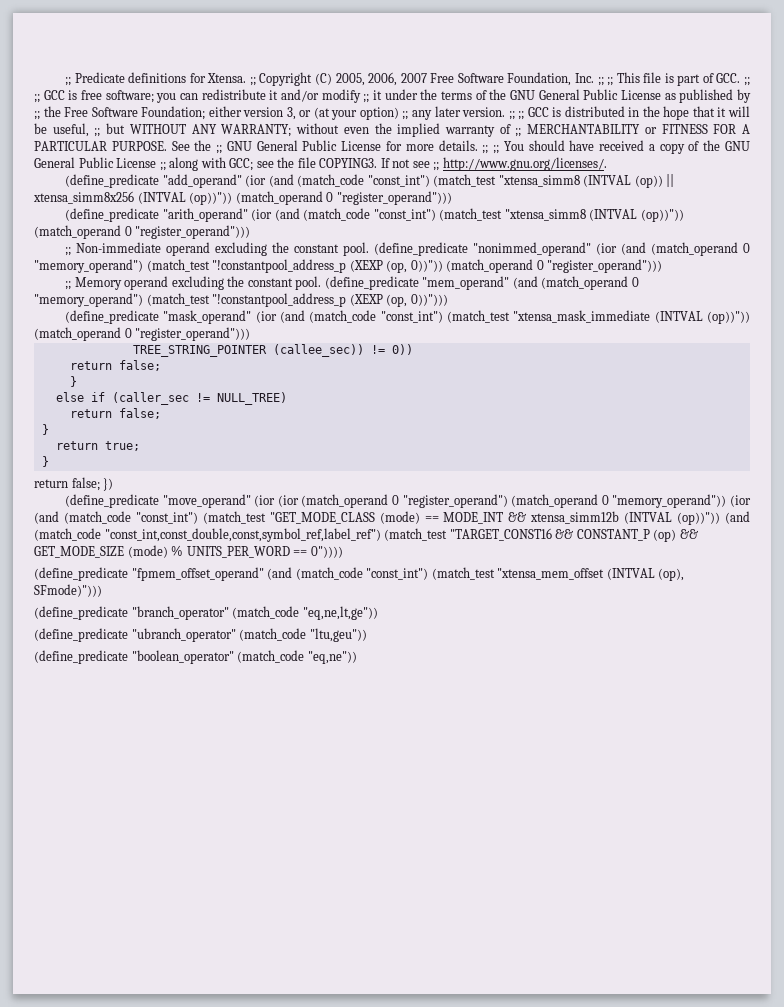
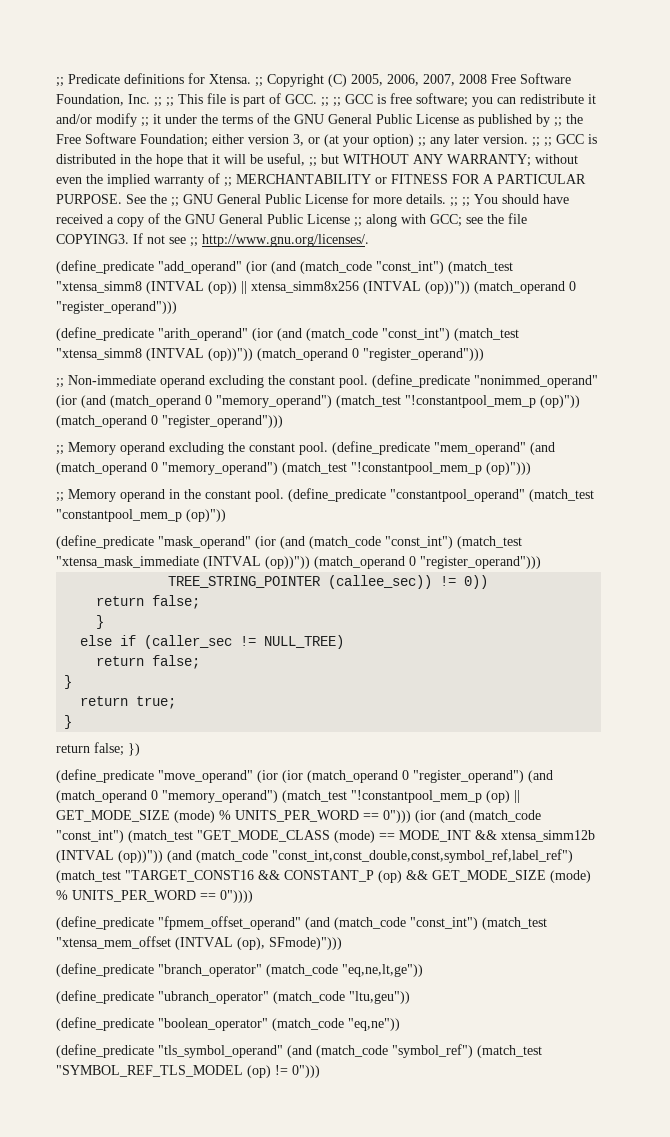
[400,73,427,83] 2007 -> [423,74,487,86] 2007, 2008
[212,259,443,273] "!constantpool_address_p (XEXP (op, 0))")) -> [405,395,580,408] "!constantpool_mem_p (op)"))
[212,293,448,307] "!constantpool_address_p (XEXP (op, 0))"))) -> [351,462,531,475] [56,488,594,502] [56,509,226,522] "!constantpool_mem_p (op)"))) // ;; Memory operand in the constant pool. (define_predicate "constantpool_operand" (match_test "constantpool_mem_p (op)"))
[511,494,727,508] (match_operand 0 "memory_operand")) -> [528,770,553,783] [56,790,520,803] [56,810,411,823] (and (match_operand 0 "memory_operand") (match_test "!constantpool_mem_p (op) || GET_MODE_SIZE (mode) % UNITS_PER_WORD == 0")))
(357, 657) none -> [56,1044,542,1058] [56,1065,320,1078] // (define_predicate "tls_symbol_operand" (and (match_code "symbol_ref") (match_test "SYMBOL_REF_TLS_MODEL (op) != 0")))

